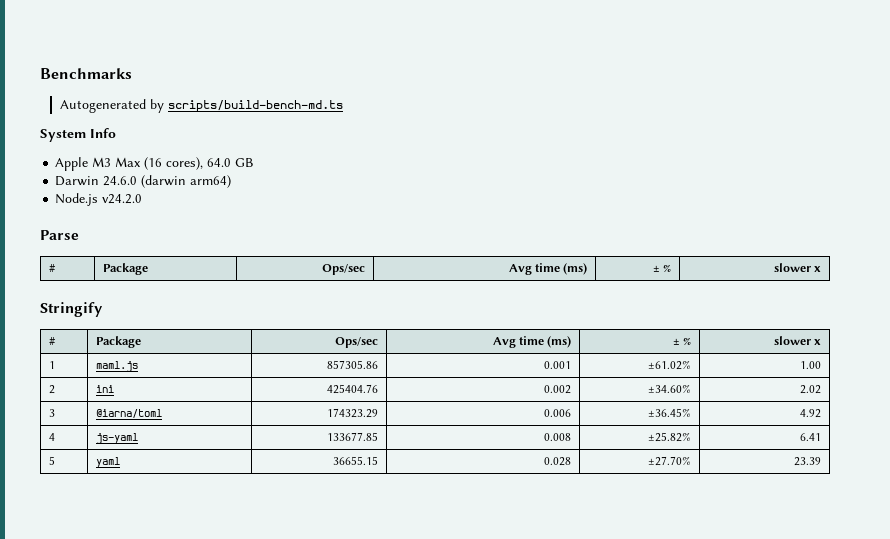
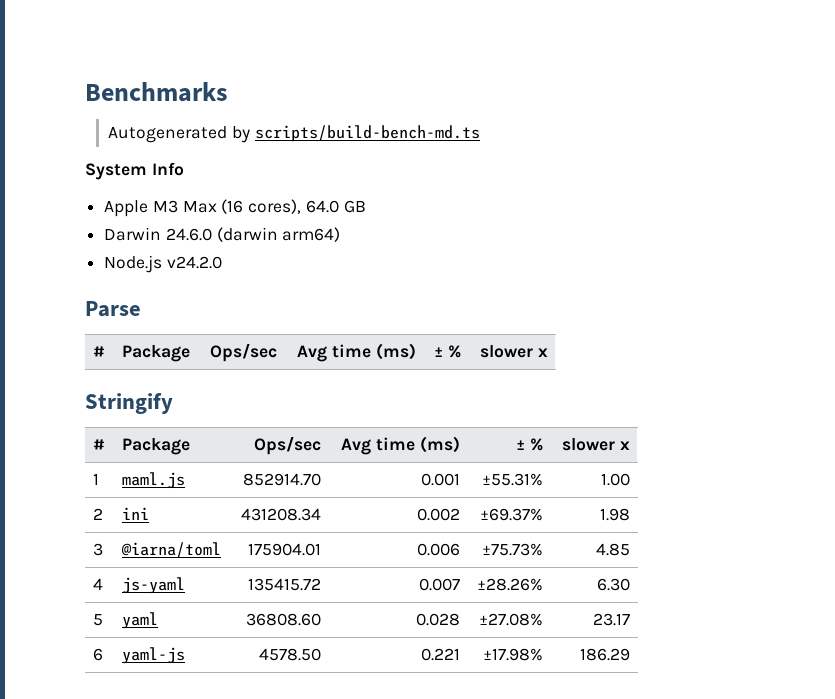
[327,360,379,369] 857305.86 -> [242,473,321,486] 852914.70
[648,360,692,370] ±61.02% -> [481,473,543,486] ±55.31%
[327,384,379,394] 425404.76 -> [240,508,321,521] 431208.34
[648,384,692,393] [800,385,822,394] ±34.60% | 2.02 -> [479,508,543,521] [599,508,630,521] ±69.37% | 1.98
[327,408,379,418] 174323.29 -> [247,543,321,556] 175904.01
[648,408,692,417] [800,409,822,418] ±36.45% | 4.92 -> [481,543,543,556] [595,543,630,556] ±75.73% | 4.85
[327,432,379,441] [544,433,572,441] [648,432,692,442] [800,433,822,441] 133677.85 | 0.008 | ±25.82% | 6.41 -> [247,578,321,591] [418,578,460,591] [476,578,543,591] [596,578,630,591] 135415.72 | 0.007 | ±28.26% | 6.30
[333,456,379,465] 36655.15 -> [245,613,321,626] 36808.60
[648,456,692,466] [794,457,822,466] ±27.70% | 23.39 -> [478,613,543,626] [592,613,630,626] [93,648,104,661] [122,647,186,664] [258,648,321,661] [420,648,460,661] [482,648,543,661] [579,648,630,661] ±27.08% | 23.17 // 6 | yaml-js | 4578.50 | 0.221 | ±17.98% | 186.29

